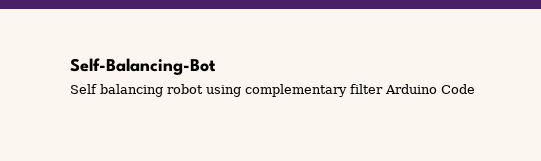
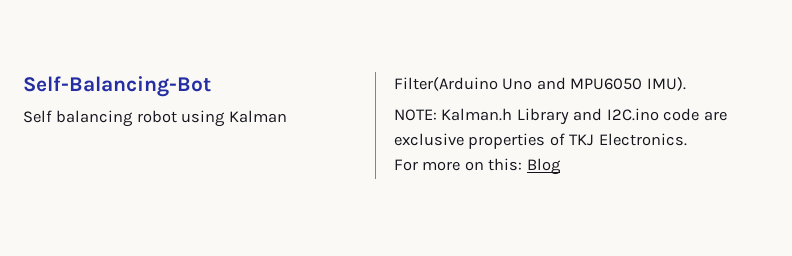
[245,84,475,97] complementary filter Arduino Code -> [228,110,287,123] [394,77,686,91] [394,108,727,125] [394,133,687,149] [394,158,561,175] Kalman Filter(Arduino Uno and MPU6050 IMU). // NOTE: Kalman.h Library and I2C.ino code are exclusive properties of TKJ Electronics. // For more on this: Blog

